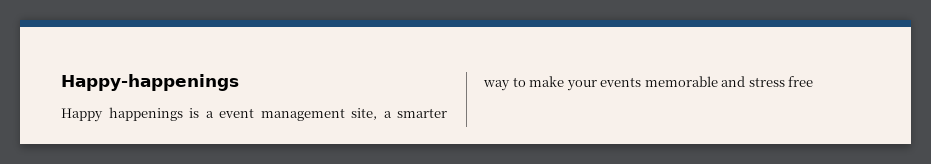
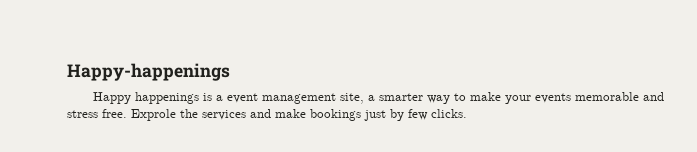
[788,76,814,87] free -> [102,109,467,121] free. Exprole the services and make bookings just by few clicks.

